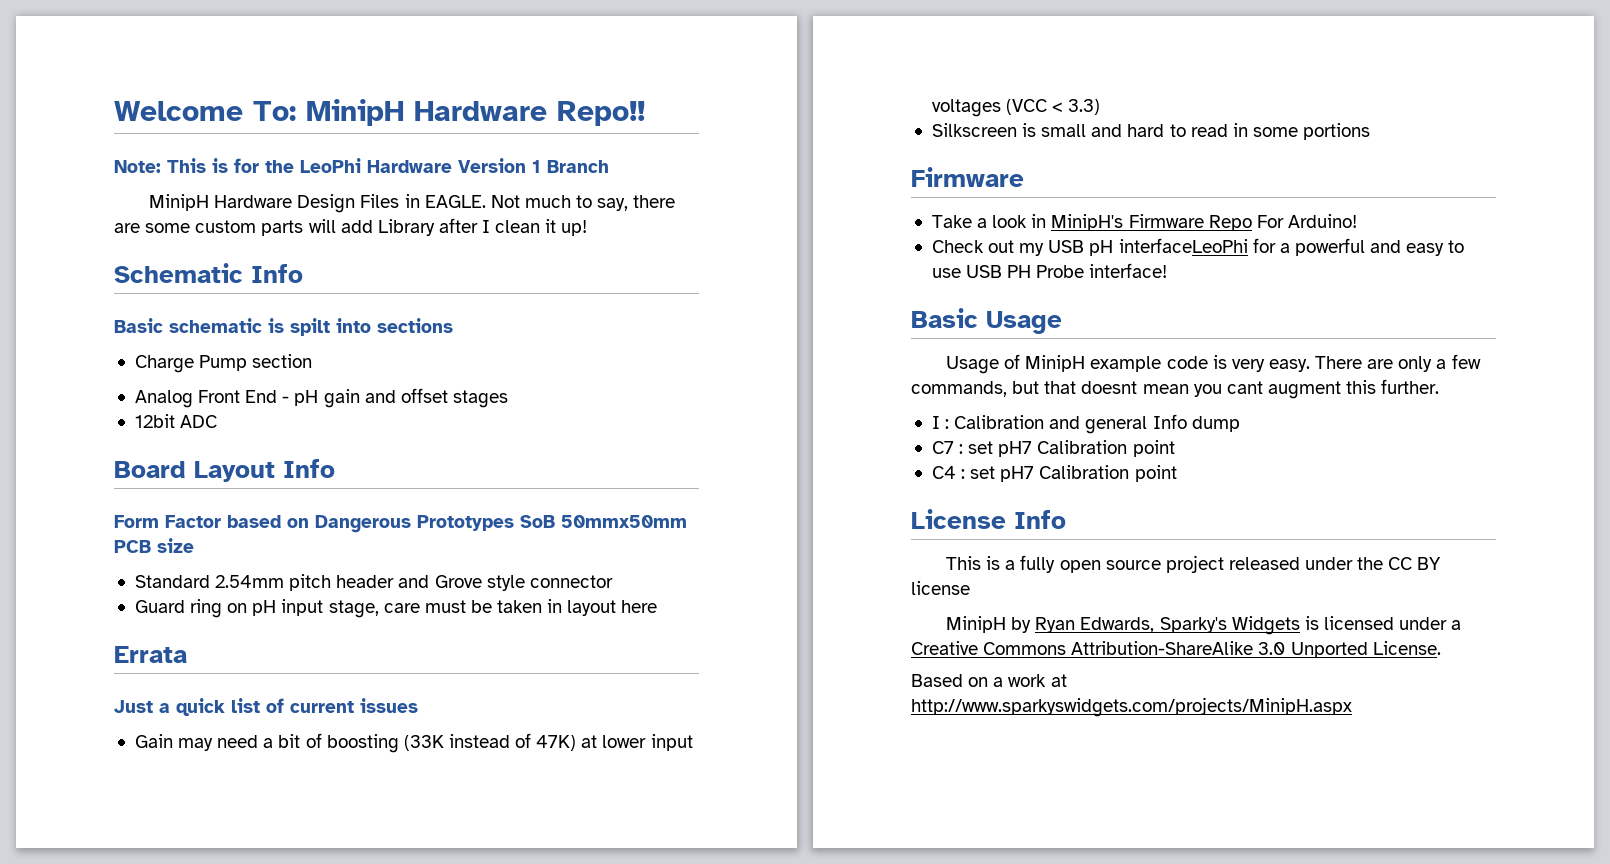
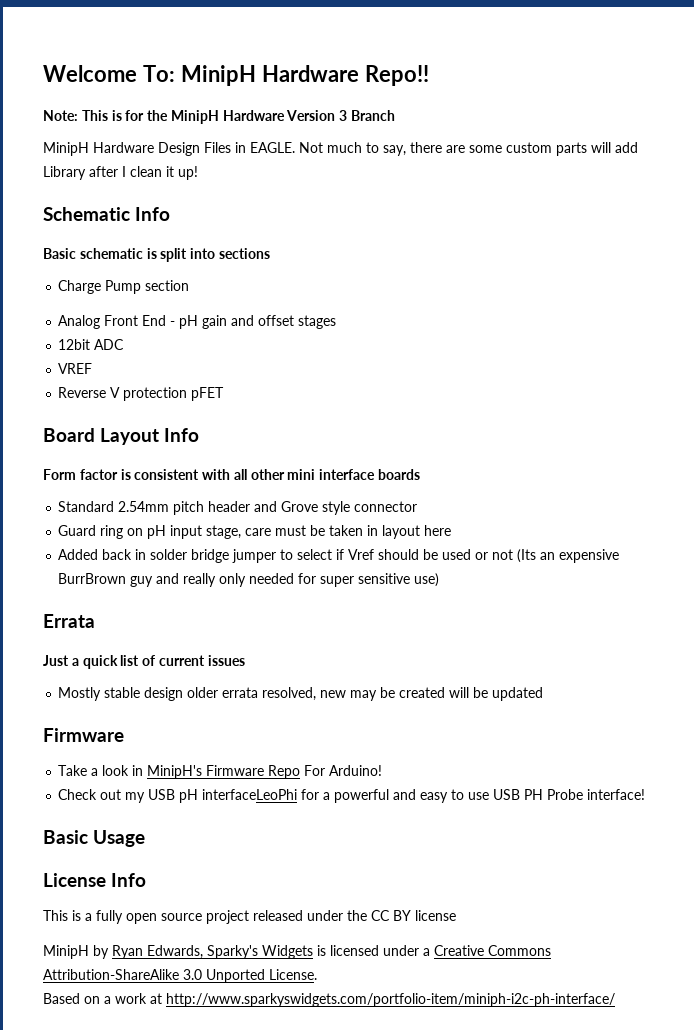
[300,158,361,173] LeoPhi -> [170,110,219,124] MinipH
[532,160,541,173] 1 -> [339,110,348,121] 3
[290,318,330,336] spilt -> [160,248,188,262] split
(218, 421) none -> [58,363,93,374] [58,387,225,401] // VREF // Reverse V protection pFET
[165,515,687,533] [114,538,194,553] Factor based on Dangerous Prototypes SoB 50mmx50mm PCB size -> [79,469,421,480] factor is consistent with all other mini interface boards
(658, 606) none -> [58,549,620,563] [58,573,440,587] // Added back in solder bridge jumper to select if Vref should be used or not (Its an expensive BurrBrown guy and really only needed for super sensitive use)
[134,733,693,753] [931,99,1101,117] [931,123,1371,140] Gain may need a bit of boosting (33K instead of 47K) at lower input voltages (VCC < 3.3) // Silkscreen is small and hard to read in some portions -> [58,687,544,701] Mostly stable design older errata resolved, new may be created will be updated
[945,354,1481,374] [911,379,1440,399] [931,414,1240,434] [931,440,1175,457] [931,465,1177,482] // Usage of MinipH example code is very easy. There are only a few commands, but that doesnt mean you cant augment this further. // I : Calibration and general Info dump // C7 : set pH7 Calibration point // C4 : set pH7 Calibration point -> (146, 838) none
[911,697,1352,717] http://www.sparkyswidgets.com/projects/MinipH.aspx -> [166,993,615,1007] http://www.sparkyswidgets.com/portfolio-item/miniph-i2c-ph-interface/

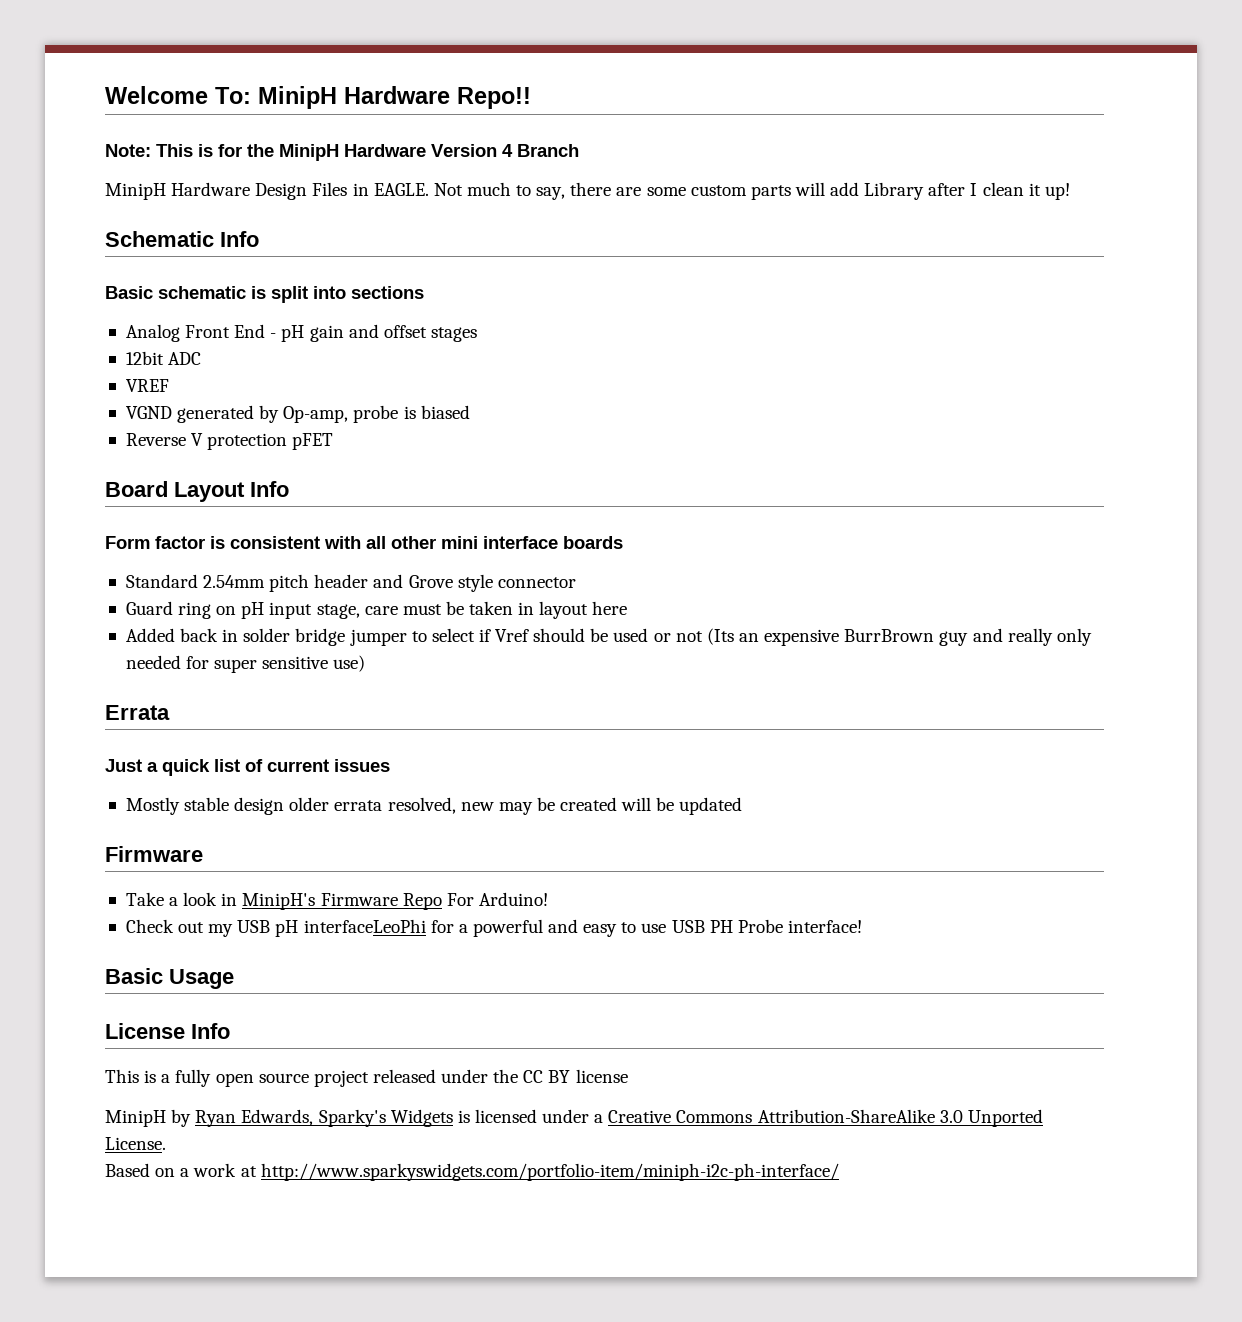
[339,110,348,121] 3 -> [502,144,513,157] 4
[58,280,190,294] // Charge Pump section -> (424, 292) none
(93, 368) none -> [125,405,470,423] // VGND generated by Op-amp, probe is biased

